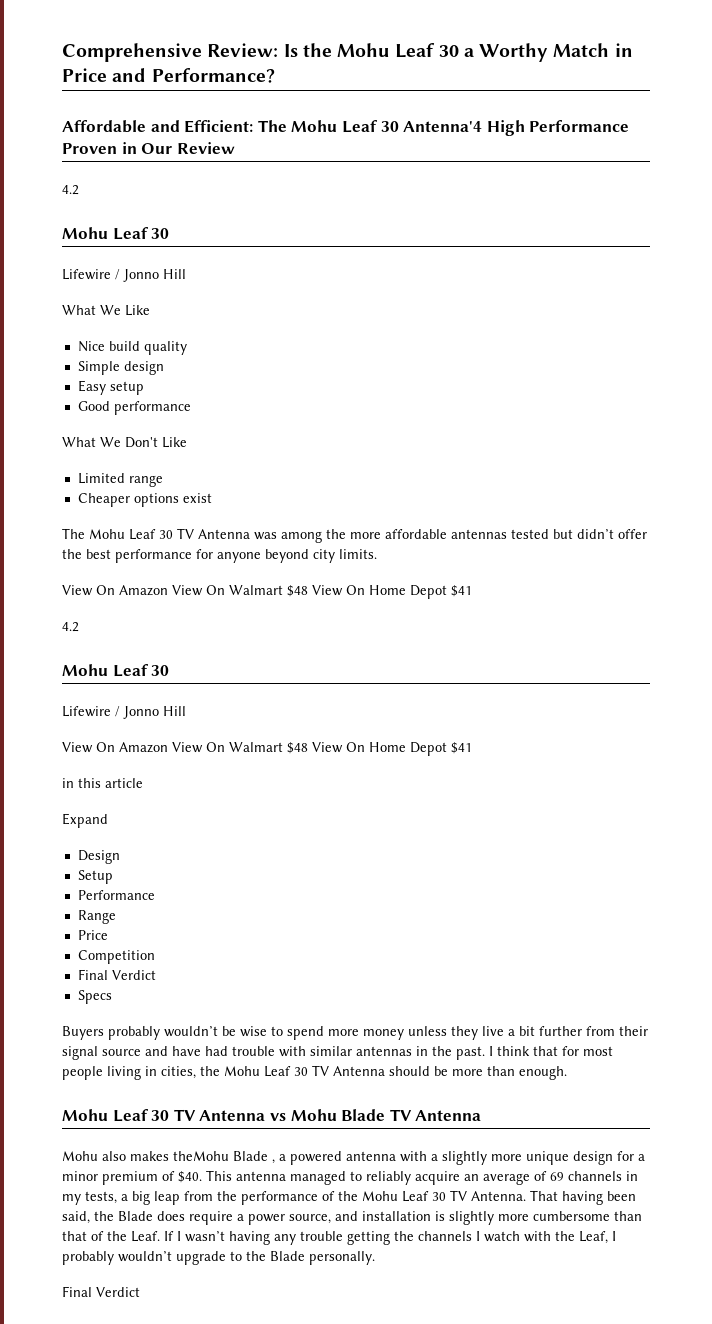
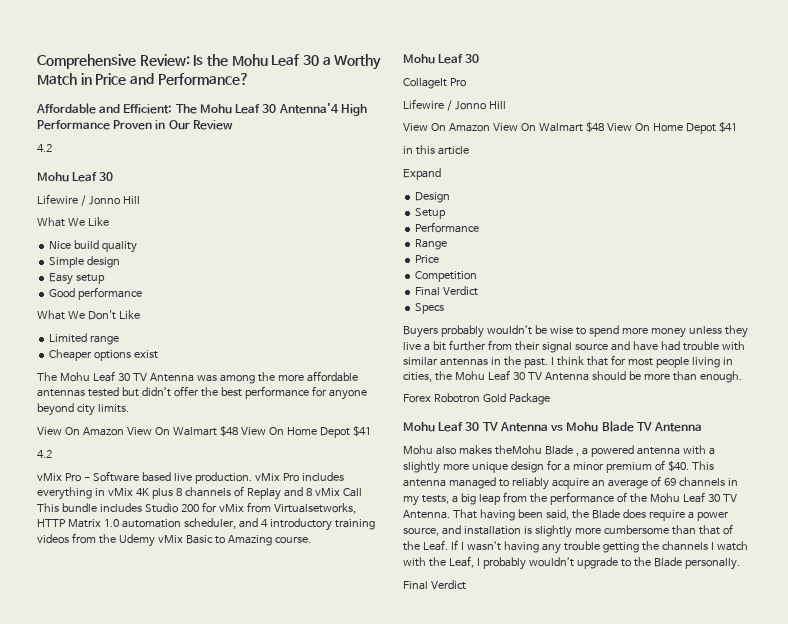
[62,664,170,677] // Mohu Leaf 30 -> [37,471,344,484] [37,486,362,500] [37,502,356,514] [37,518,375,531] [37,533,311,547] [403,54,480,64] [403,78,466,89] // vMix Pro - Software based live production. vMix Pro includes everything in vMix 4K plus 8 channels of Replay and 8 vMix Call This bundle includes Studio 200 for vMix from Virtualsetworks, HTTP Matrix 1.0 automation scheduler, and 4 introductory training videos from the Udemy vMix Basic to Amazing course. // Mohu Leaf 30 // CollageIt Pro
(567, 1073) none -> [403,393,550,405] // Forex Robotron Gold Package

